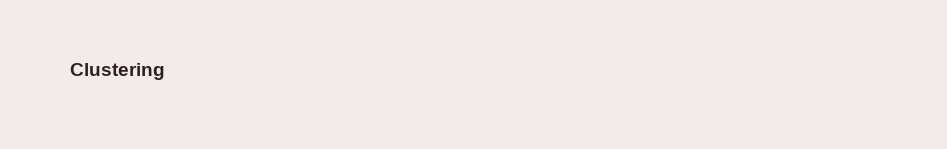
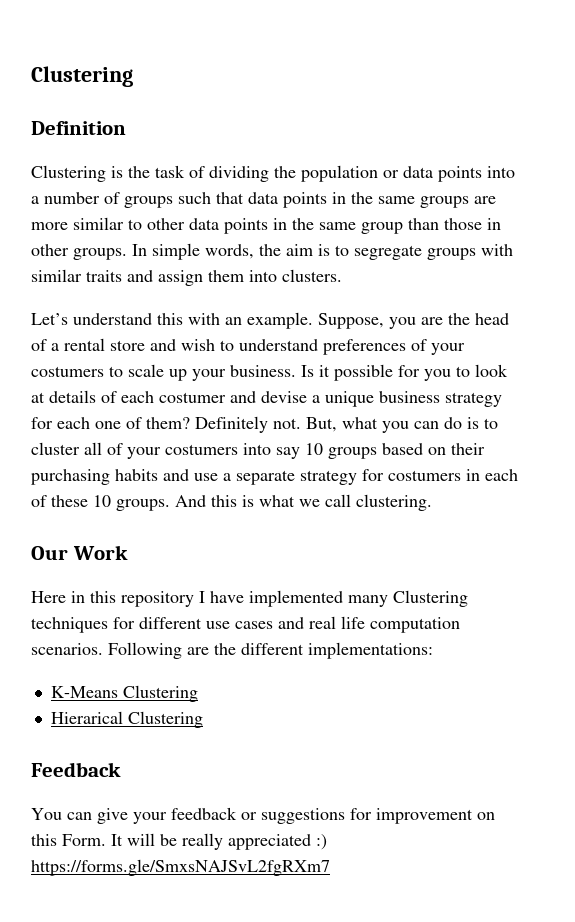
[70,63,165,80] Clustering -> [31,66,133,87] [31,121,126,135] [31,165,515,182] [31,192,496,208] [31,217,501,234] [31,243,513,260] [31,269,342,286] [31,312,509,329] [31,338,465,355] [31,364,508,381] [31,390,502,407] [31,416,498,433] [31,442,485,459] [31,469,518,485] [31,494,432,511] [31,545,128,560] [31,590,468,607] [31,616,460,633] [31,642,433,659] [50,685,198,702] [50,711,203,728] [31,762,121,777] [31,807,495,824] [31,833,327,850] [31,859,330,876] Clustering // Definition // Clustering is the task of dividing the population or data points into a number of groups such that data points in the same groups are more similar to other data points in the same group than those in other groups. In simple words, the aim is to segregate groups with similar traits and assign them into clusters. // Let’s understand this with an example. Suppose, you are the head of a rental store and wish to understand preferences of your costumers to scale up your business. Is it possible for you to look at details of each costumer and devise a unique business strategy for each one of them? Definitely not. But, what you can do is to cluster all of your costumers into say 10 groups based on their purchasing habits and use a separate strategy for costumers in each of these 10 groups. And this is what we call clustering. // Our Work // Here in this repository I have implemented many Clustering techniques for different use cases and real life computation scenarios. Following are the different implementations: // K-Means Clustering // Hierarical Clustering // Feedback // You can give your feedback or suggestions for improvement on this Form. It will be really appreciated :) https://forms.gle/SmxsNAJSvL2fgRXm7

